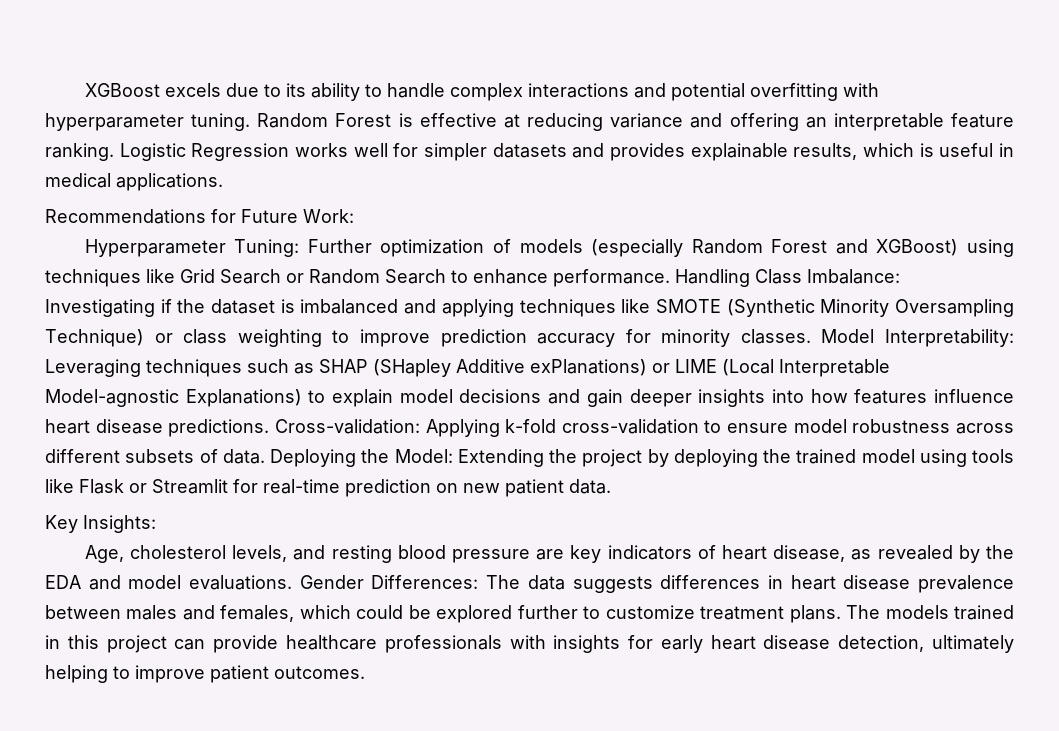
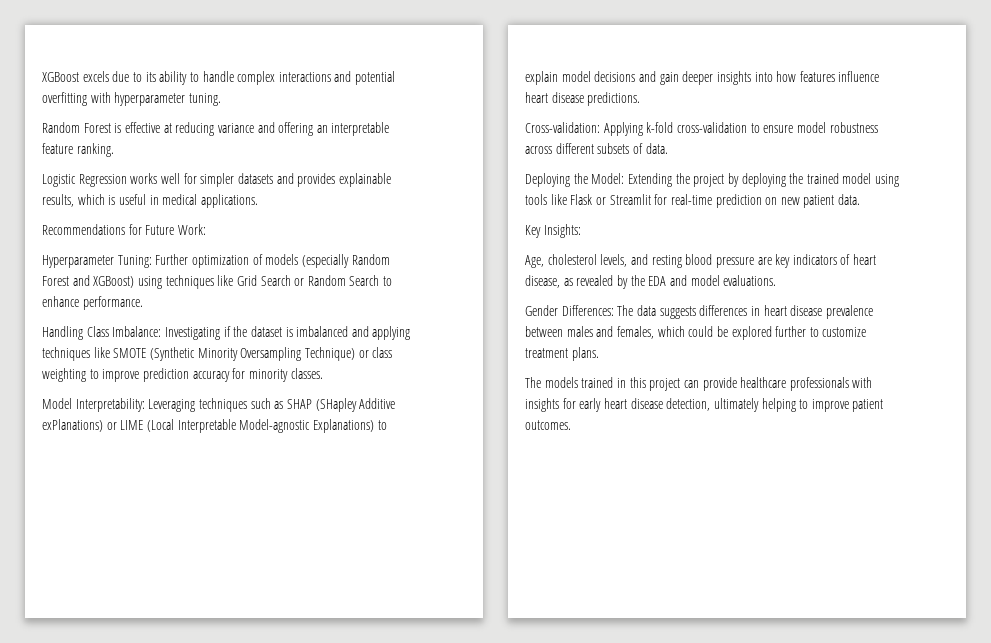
(251, 122) none -> (221, 99) //
(114, 152) none -> (114, 150) //
(670, 278) none -> (143, 303) //
(811, 336) none -> (323, 373) //
(270, 428) none -> (641, 99) //
(265, 456) none -> (668, 148) //
(293, 582) none -> (777, 280) //
(841, 614) none -> (599, 354) //

